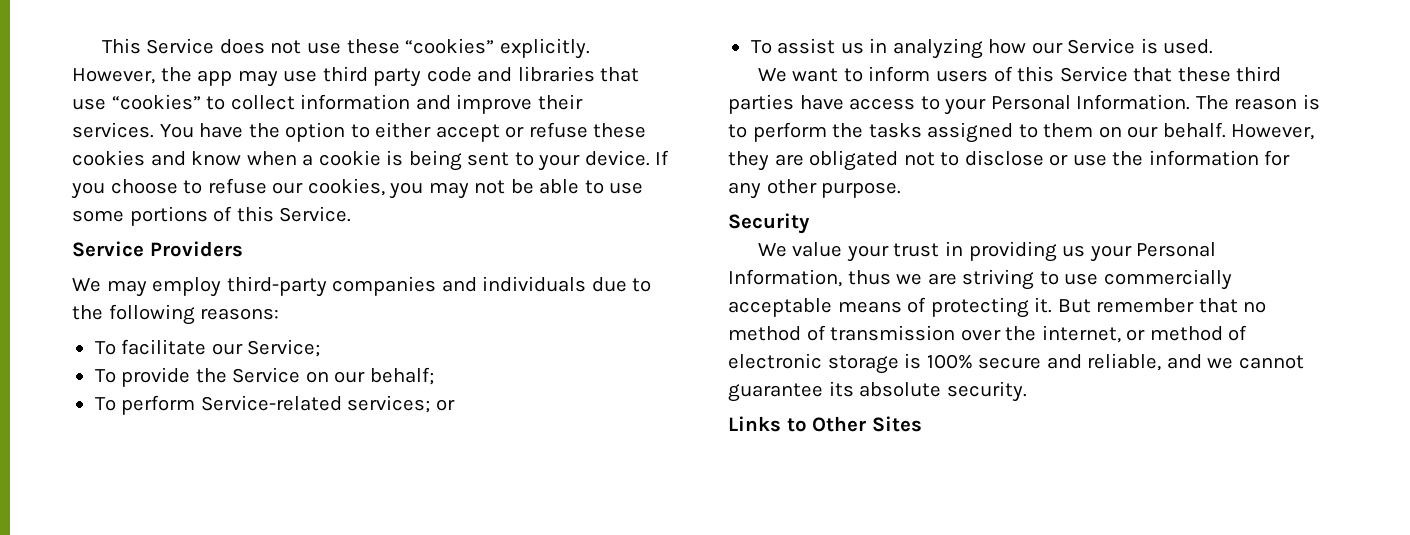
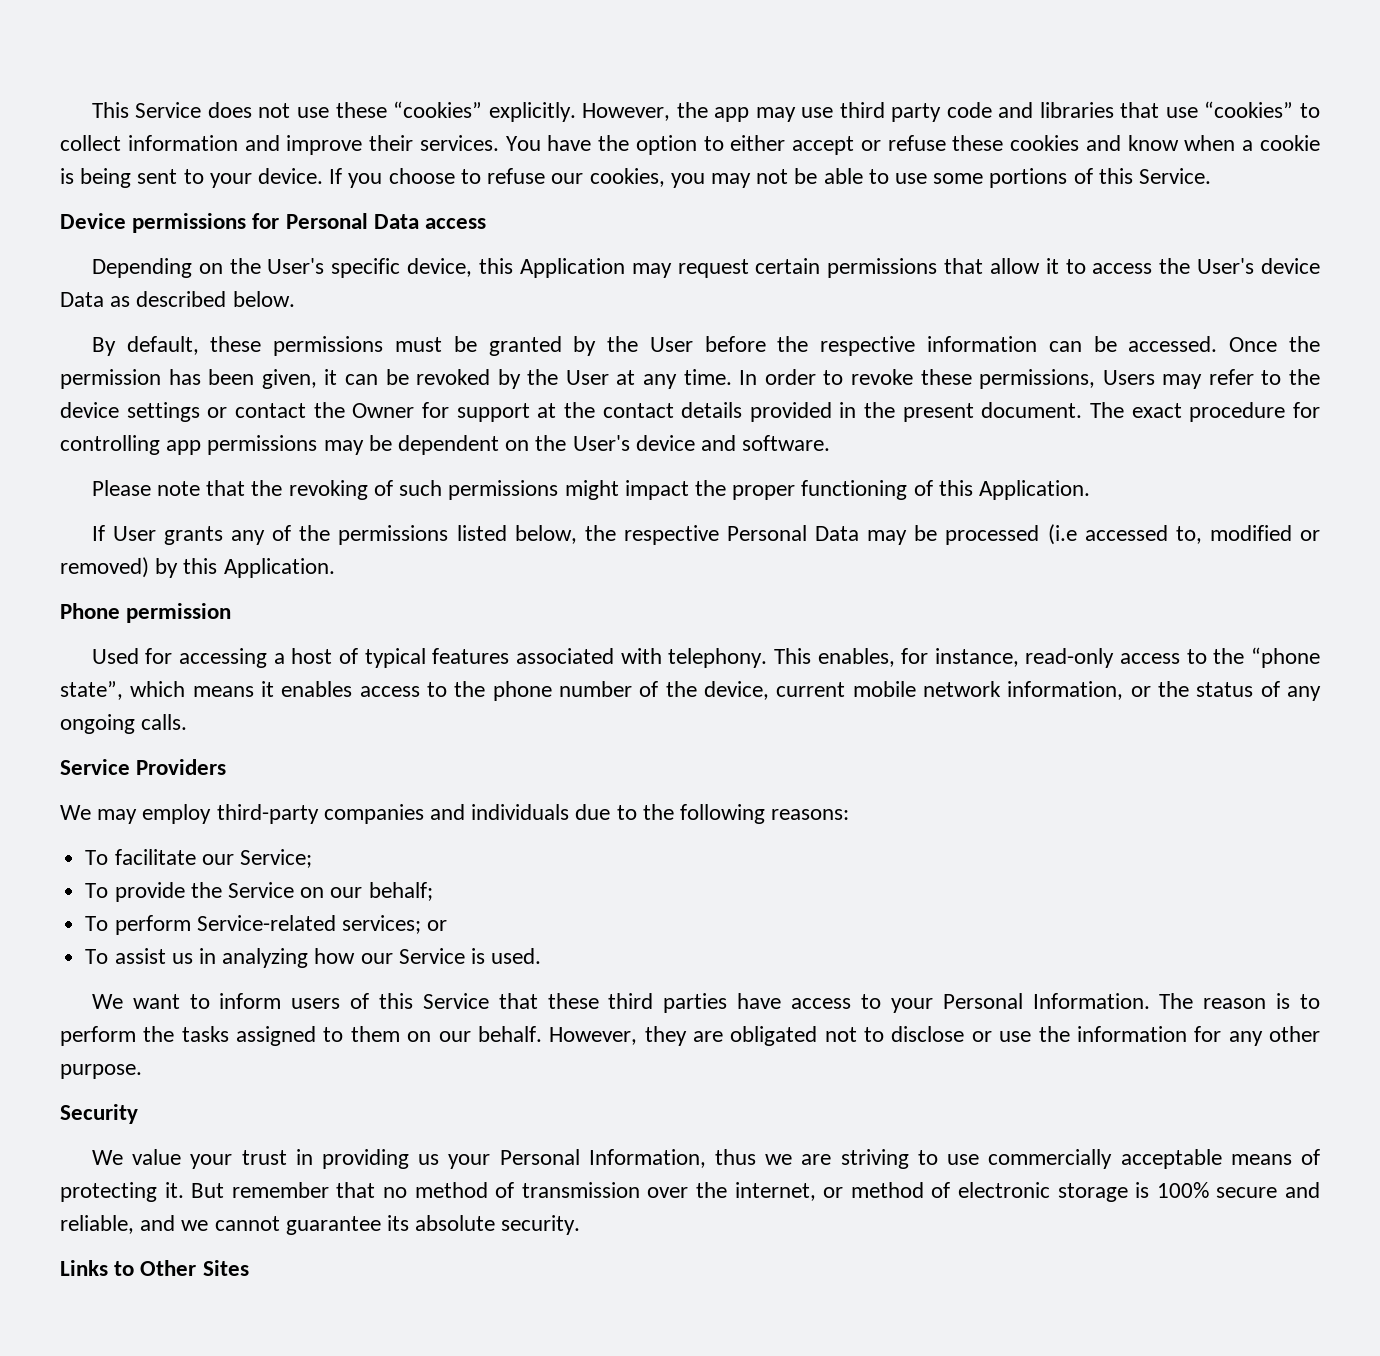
(352, 214) none -> [60,213,487,233] [91,258,1320,278] [60,291,295,307] [91,336,1321,356] [60,369,1320,389] [60,402,1320,422] [60,435,831,455] [91,480,1090,500] [91,524,1320,545] [60,557,335,578] [60,603,232,623] [91,647,1320,668] [60,681,1321,701] [60,714,188,734] // Device permissions for Personal Data access // Depending on the User's specific device, this Application may request certain permissions that allow it to access the User's device Data as described below. // By default, these permissions must be granted by the User before the respective information can be accessed. Once the permission has been given, it can be revoked by the User at any time. In order to revoke these permissions, Users may refer to the device settings or contact the Owner for support at the contact details provided in the present document. The exact procedure for controlling app permissions may be dependent on the User's device and software. // Please note that the revoking of such permissions might impact the proper functioning of this Application. // If User grants any of the permissions listed below, the respective Personal Data may be processed (i.e accessed to, modified or removed) by this Application. // Phone permission // Used for accessing a host of typical features associated with telephony. This enables, for instance, read-only access to the “phone state”, which means it enables access to the phone number of the device, current mobile network information, or the status of any ongoing calls.

